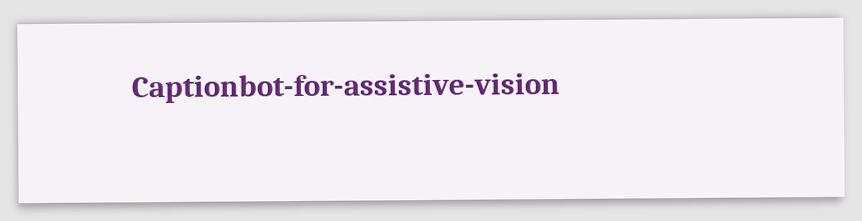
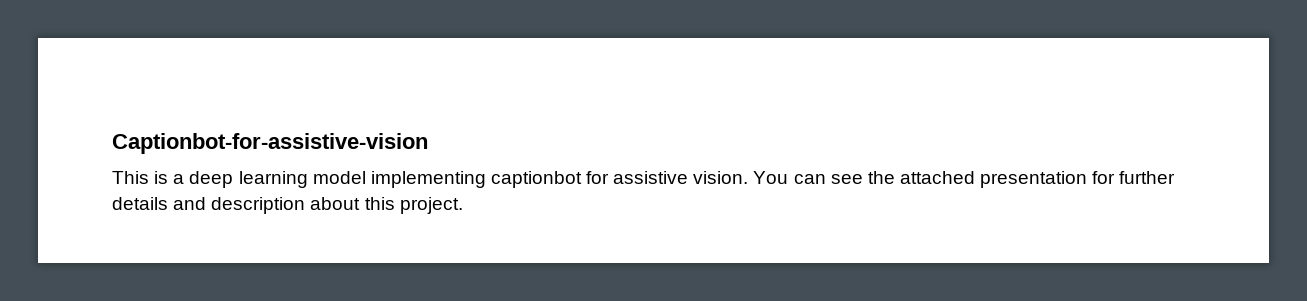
(560, 88) none -> [112,171,1176,188] [112,197,463,214] // This is a deep learning model implementing captionbot for assistive vision. You can see the attached presentation for further details and description about this project.

